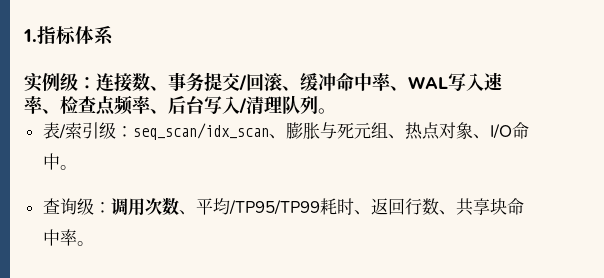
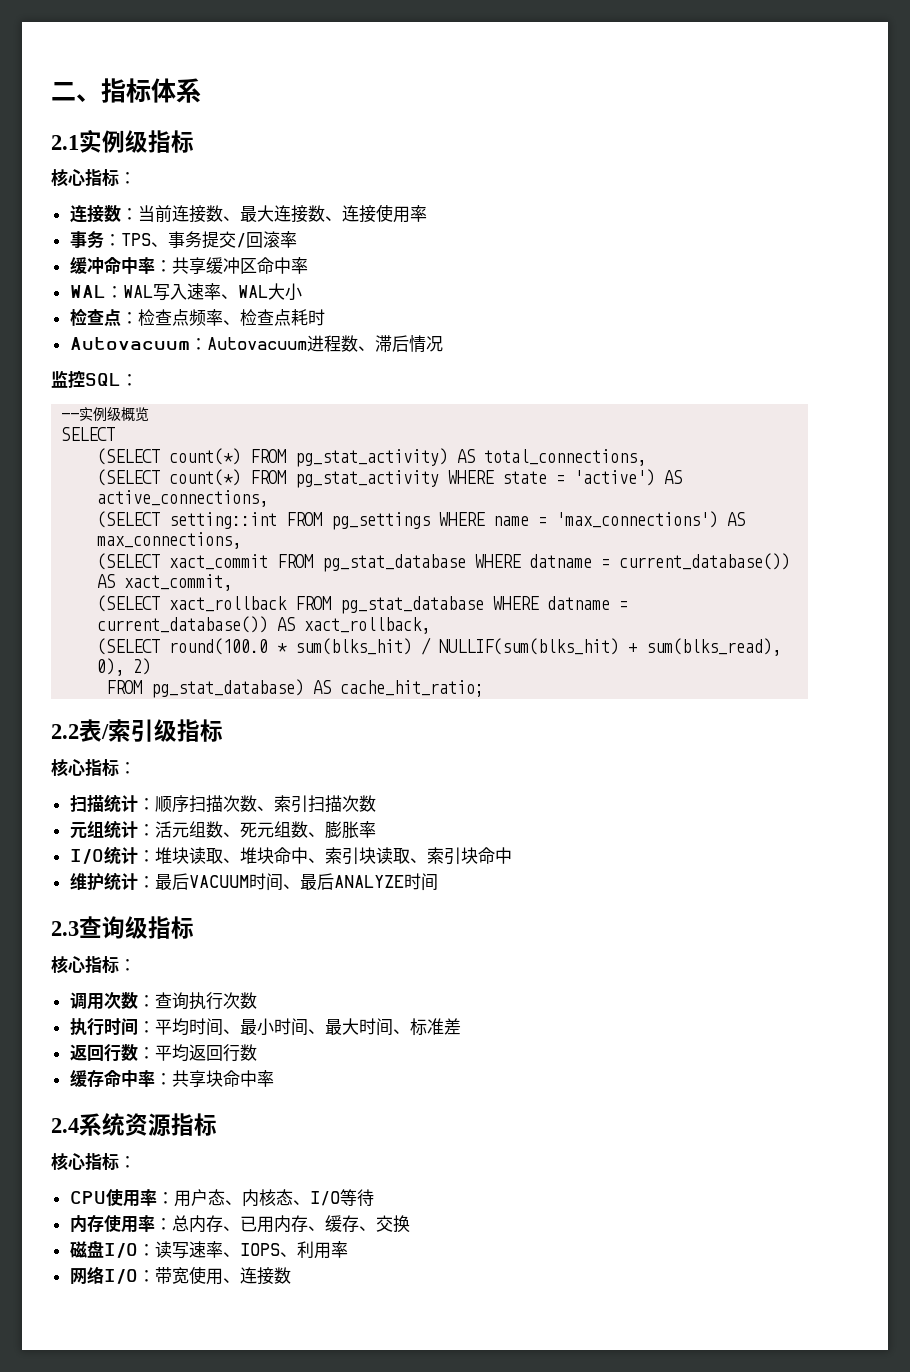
[23,29,37,42] 1. -> [51,82,101,102] 二、
[24,73,150,92] 实例级：连接数 -> [51,129,194,153] [51,169,136,187] [69,204,427,223] [69,231,151,248] 2.1实例级指标 // 核心指标： // 连接数：当前连接数、最大连接数、连接使用率 // 事务：TPS
[282,86,300,91] 、 -> [279,231,297,248] 率 //
[390,72,503,91] [24,95,336,116] [42,122,529,140] [42,153,77,170] [42,198,111,215] 、WAL写入速率、检查点频率、后台写入/清理队列。 // 表/索引级：seq_scan/idx_scan、膨胀与死元组、热点对象、I/O命中。 // 查询级： -> [154,257,308,275] [69,283,302,301] [69,308,325,326] [69,335,443,353] [51,370,138,388] [61,407,150,422] [61,427,116,441] [97,448,647,467] [97,469,683,488] [97,490,269,507] [97,511,746,530] [97,532,242,549] [97,553,791,572] [97,574,233,591] [97,595,629,614] [97,616,431,634] [97,637,782,656] [97,658,152,676] [106,679,485,698] [51,719,223,742] [51,759,136,777] [69,794,376,813] [69,820,376,839] [69,846,512,865] [69,872,438,891] [51,916,194,939] [51,956,136,974] ：共享缓冲区命中率 // WAL：WAL写入速率、WAL大小 // 检查点：检查点频率、检查点耗时 // Autovacuum：Autovacuum进程数、滞后情况 // 监控SQL： // --实例级概览 // SELECT // (SELECT count(*) FROM pg_stat_activity) AS total_connections, // (SELECT count(*) FROM pg_stat_activity WHERE state = 'active') AS active_connections, // (SELECT setting::int FROM pg_settings WHERE name = 'max_connections') AS max_connections, // (SELECT xact_commit FROM pg_stat_database WHERE datname = current_database()) AS xact_commit, // (SELECT xact_rollback FROM pg_stat_database WHERE datname = current_database()) AS xact_rollback, // (SELECT round(100.0 * sum(blks_hit) / NULLIF(sum(blks_hit) + sum(blks_read), 0), 2) // FROM pg_stat_database) AS cache_hit_ratio; // 2.2表/索引级指标 // 核心指标： // 扫描统计：顺序扫描次数、索引扫描次数 // 元组统计：活元组数、死元组数、膨胀率 // I/O统计：堆块读取、堆块命中、索引块读取、索引块命中 // 维护统计：最后VACUUM时间、最后ANALYZE时间 // 2.3查询级指标 // 核心指标： //
[178,198,524,216] [42,229,94,246] 、平均/TP95/TP99耗时、返回行数、共享块命中率。 -> [137,992,257,1010] [69,1018,461,1036] [69,1044,257,1062] [69,1069,274,1088] [51,1113,217,1137] [51,1153,136,1171] [69,1189,374,1207] [69,1214,410,1233] [69,1240,348,1259] [69,1266,291,1285] ：查询执行次数 // 执行时间：平均时间、最小时间、最大时间、标准差 // 返回行数：平均返回行数 // 缓存命中率：共享块命中率 // 2.4系统资源指标 // 核心指标： // CPU使用率：用户态、内核态、I/O等待 // 内存使用率：总内存、已用内存、缓存、交换 // 磁盘I/O：读写速率、IOPS、利用率 // 网络I/O：带宽使用、连接数

